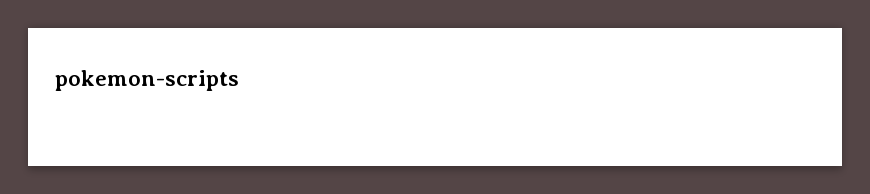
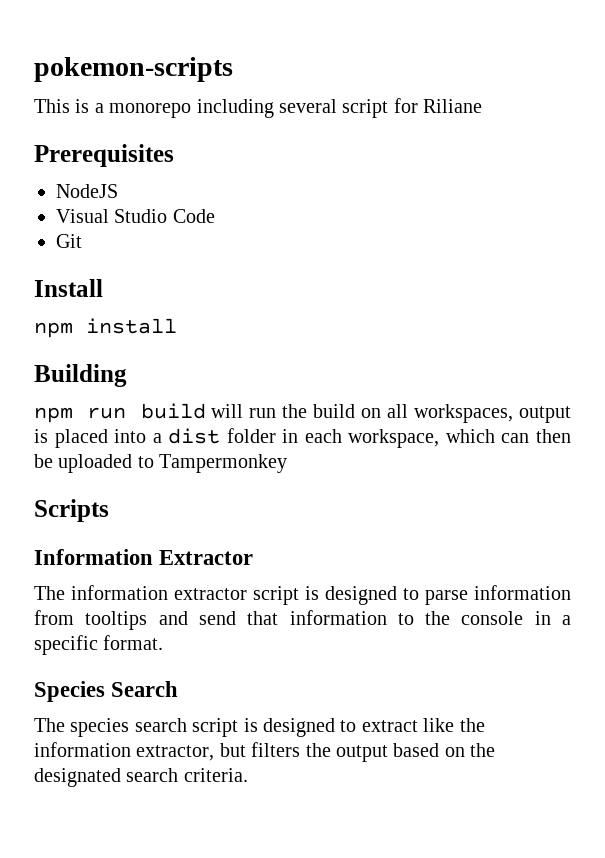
(239, 80) none -> [34,98,483,118] [34,144,174,167] [56,184,118,198] [56,209,215,223] [56,234,82,248] [34,279,103,297] [34,318,177,338] [34,364,127,387] [34,403,571,423] [34,428,572,448] [34,454,288,473] [34,499,109,522] [34,549,254,565] [34,585,571,605] [34,610,571,630] [34,635,164,655] [34,681,179,702] [34,718,485,737] [34,742,496,762] [34,768,248,787] // This is a monorepo including several script for Riliane // Prerequisites // NodeJS // Visual Studio Code // Git // Install // npm install // Building // npm run build will run the build on all workspaces, output is placed into a dist folder in each workspace, which can then be uploaded to Tampermonkey // Scripts // Information Extractor // The information extractor script is designed to parse information from tooltips and send that information to the console in a specific format. // Species Search // The species search script is designed to extract like the information extractor, but filters the output based on the designated search criteria.

